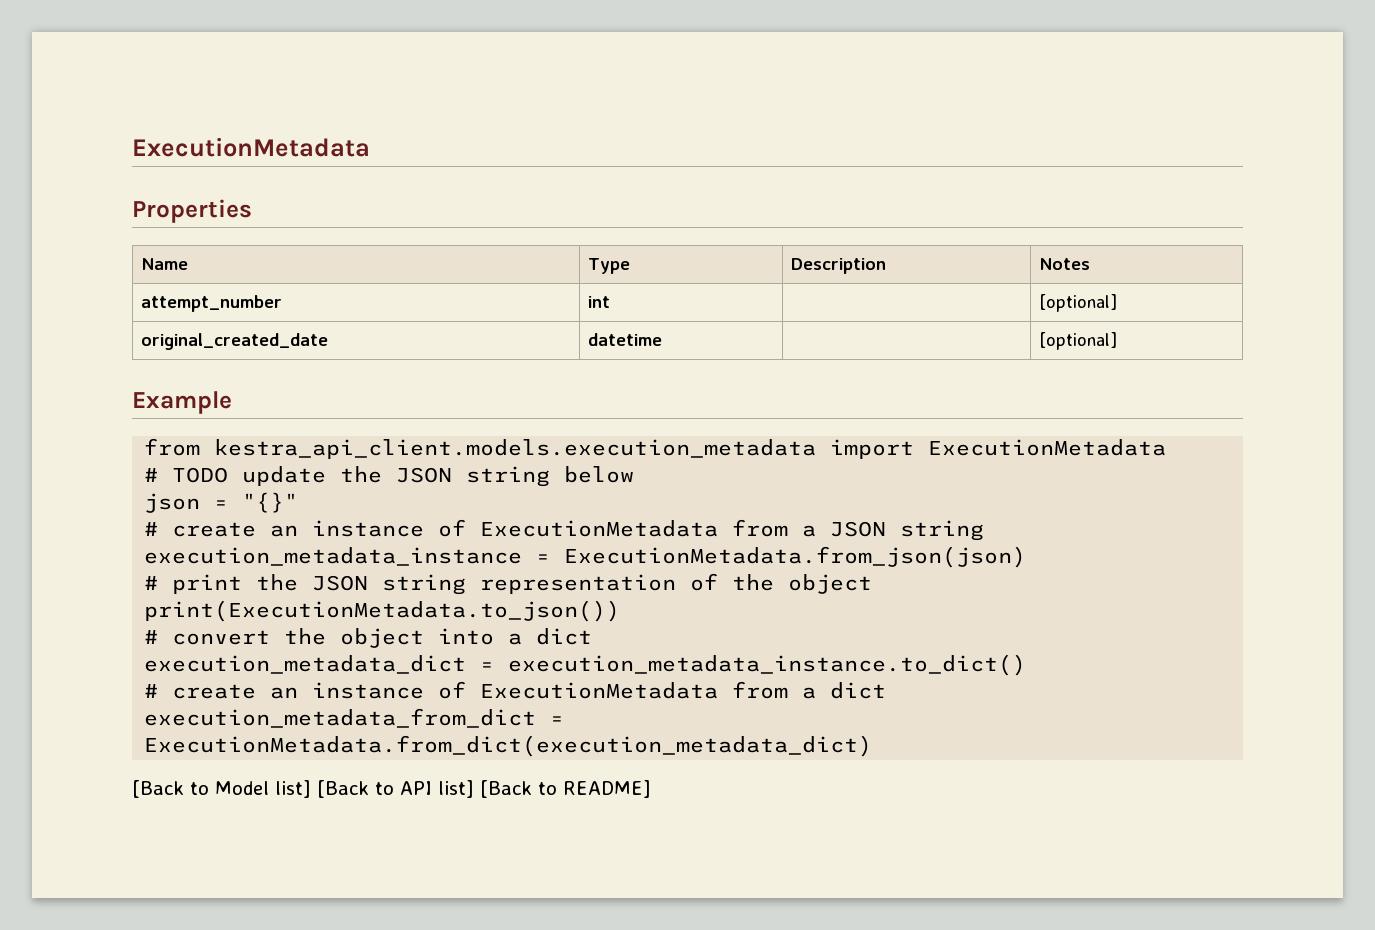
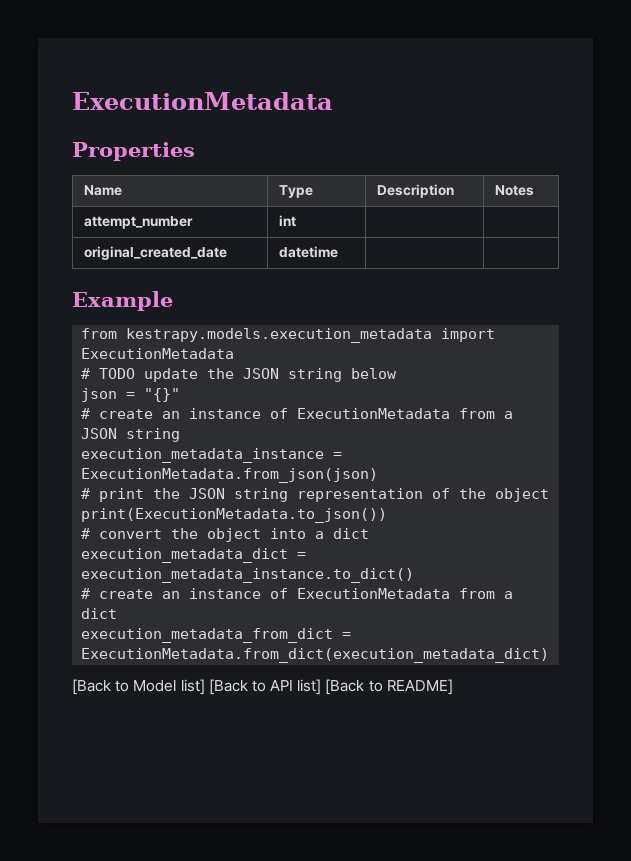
[1039,294,1118,312] [optional] -> (296, 221) none
[1039,332,1118,350] [optional] -> (338, 252) none
[214,439,817,459] kestra_api_client.models.execution_metadata -> [126,328,433,343] kestrapy.models.execution_metadata

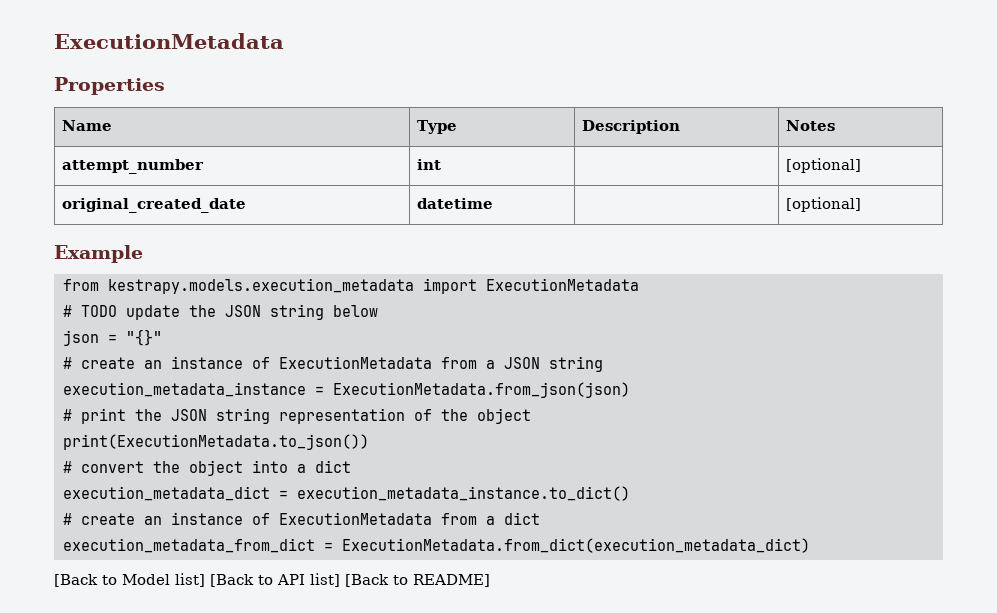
(296, 221) none -> [786,158,862,173] [optional]
(338, 252) none -> [786,197,862,212] [optional]

